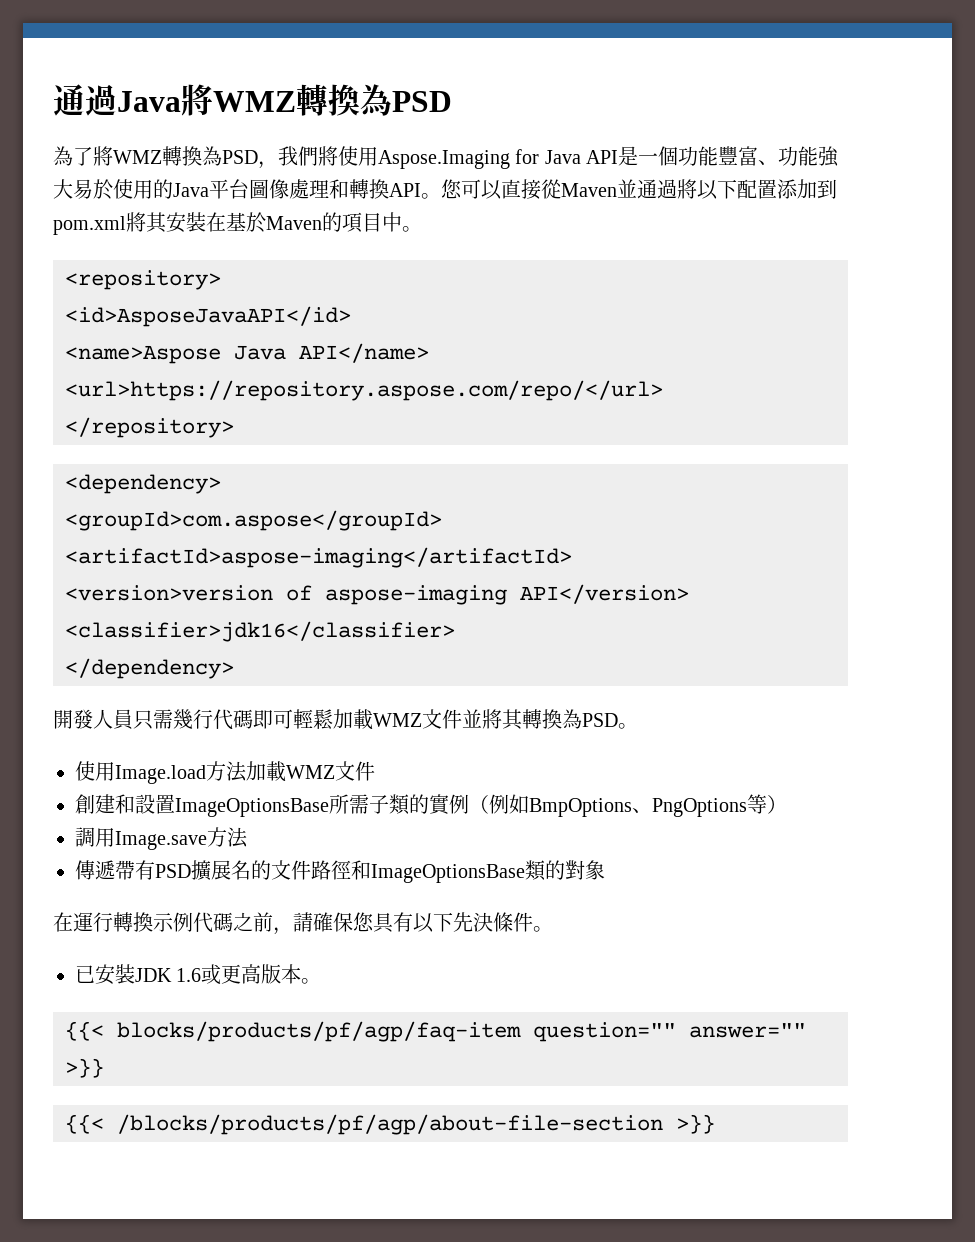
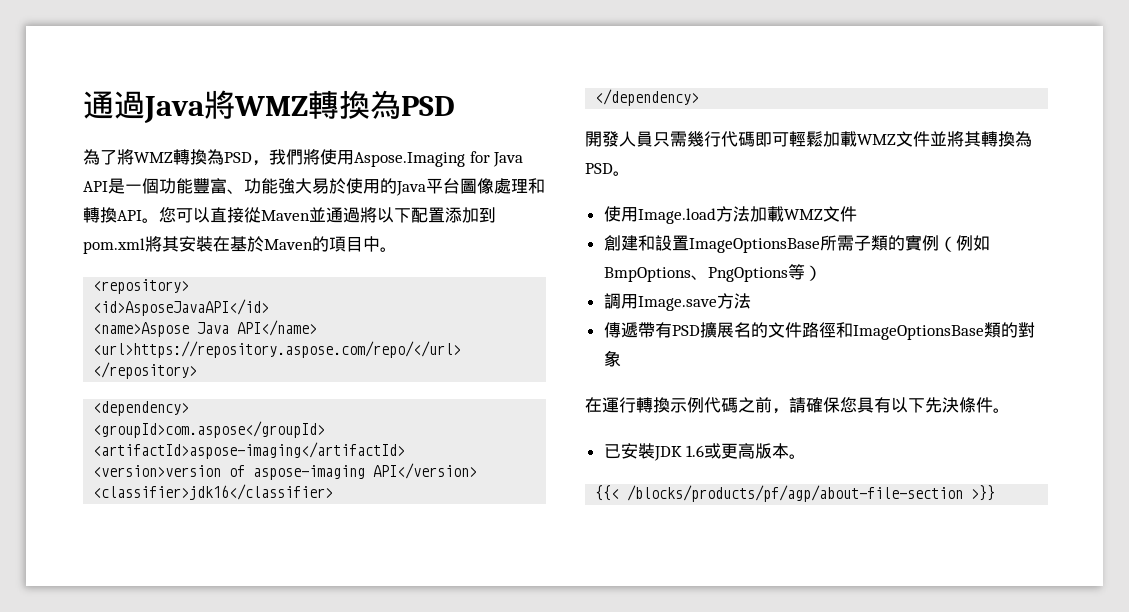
[65,1021,806,1042] [65,1058,104,1078] // {{< blocks/products/pf/agp/faq-item question="" answer="" >}} -> (807, 456) none

